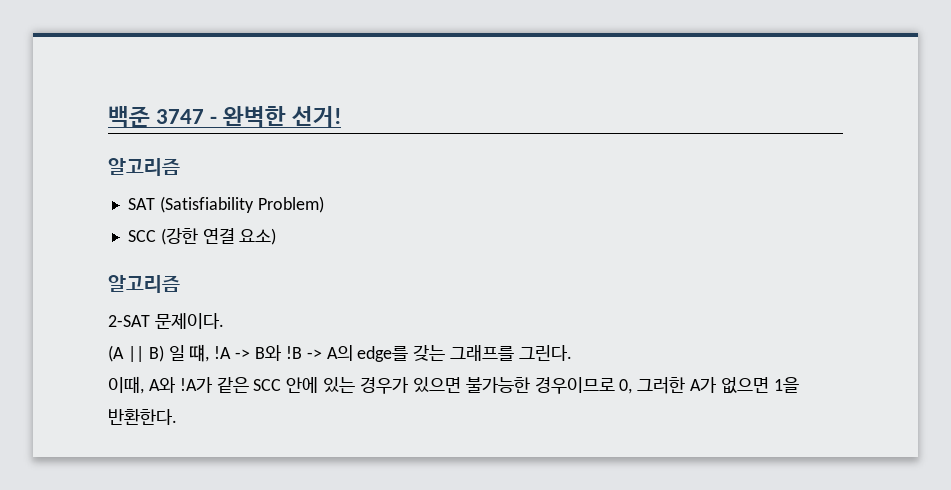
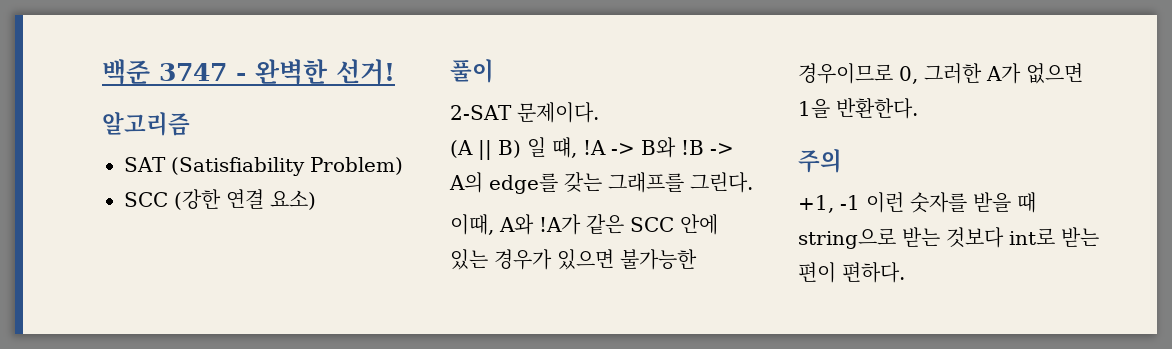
[108,275,180,293] 알고리즘 -> [450,59,494,83] 풀이
(177, 416) none -> [798,149,842,173] [798,192,1036,213] [798,227,1099,249] [798,262,905,283] // 주의 // +1, -1 이런 숫자를 받을 때 string으로 받는 것보다 int로 받는 편이 편하다.

